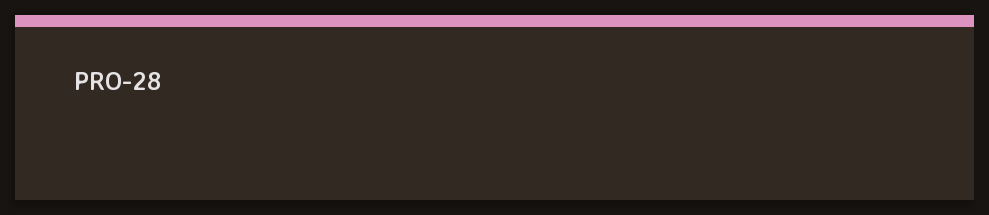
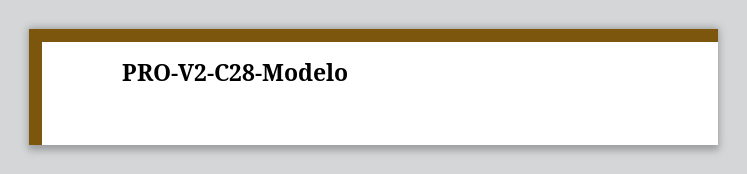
[74,72,161,90] PRO-28 -> [122,63,348,81] PRO-V2-C28-Modelo

